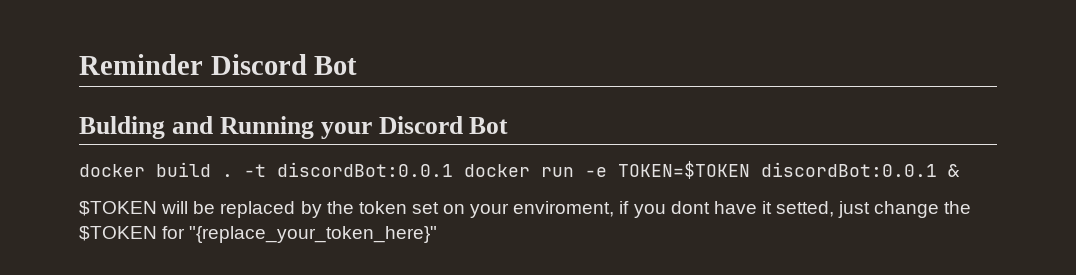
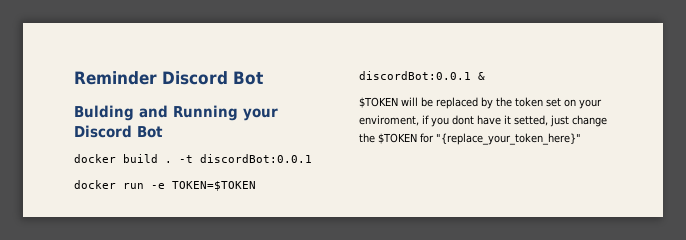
(453, 169) none -> (312, 158) //

